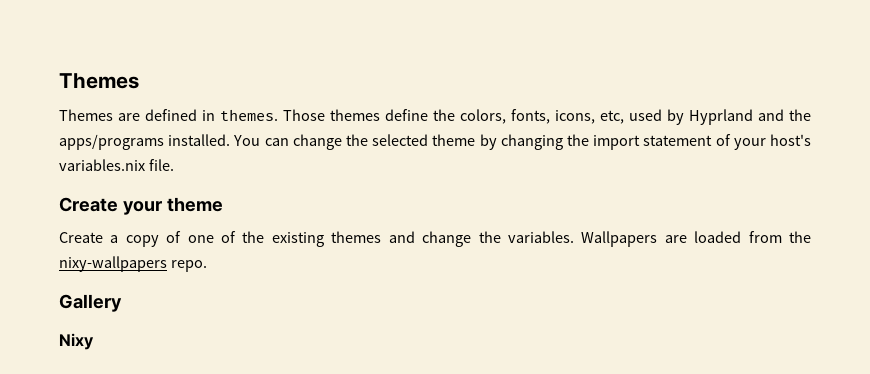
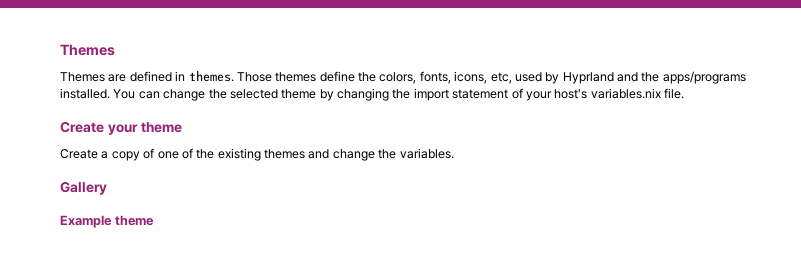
[581,231,811,247] [59,256,207,272] Wallpapers are loaded from the nixy-wallpapers repo. -> (454, 153) none
[59,333,94,350] Nixy -> [60,215,154,228] Example theme

